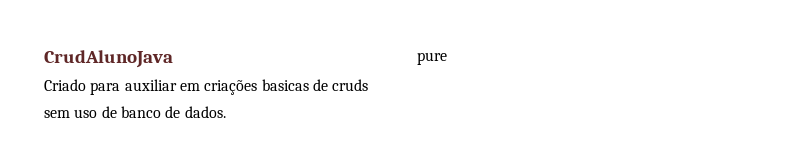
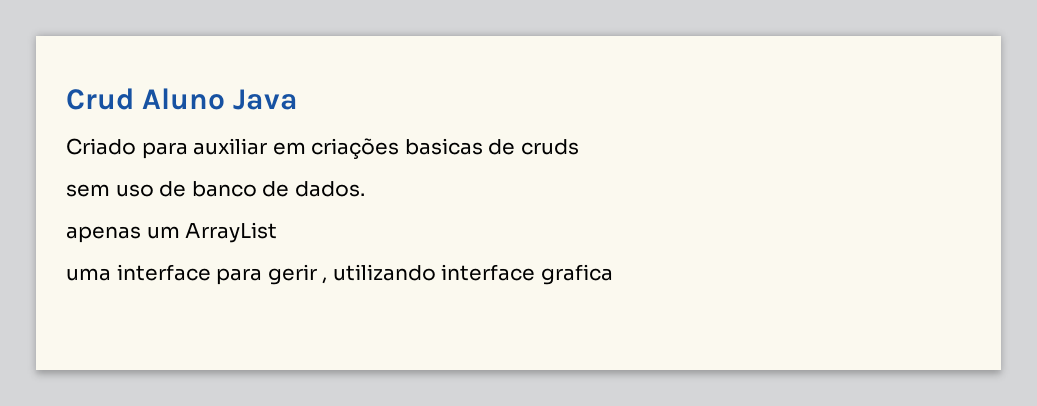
[44,50,173,68] CrudAlunoJava -> [66,88,299,110] Crud Aluno Java
[417,52,447,65] pure -> [66,222,278,243] [66,264,613,285] apenas um ArrayList // uma interface para gerir , utilizando interface grafica

